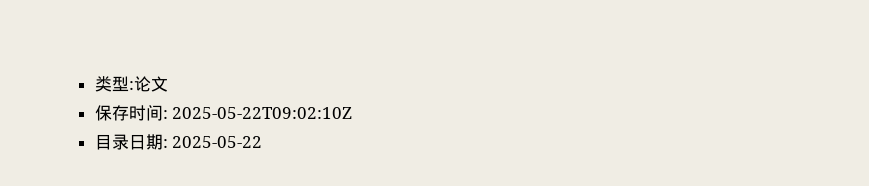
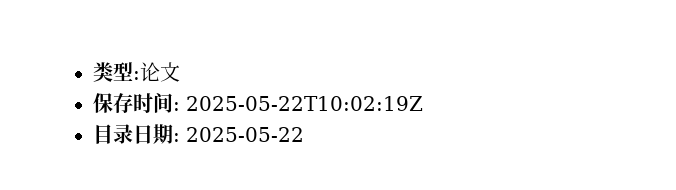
[172,107,353,119] 2025-05-22T09:02:10Z -> [186,96,423,111] 2025-05-22T10:02:19Z

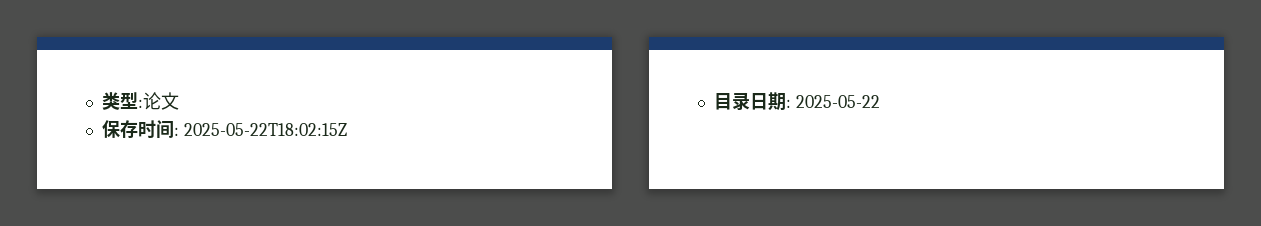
[186,96,423,111] 2025-05-22T10:02:19Z -> [183,123,347,136] 2025-05-22T18:02:15Z

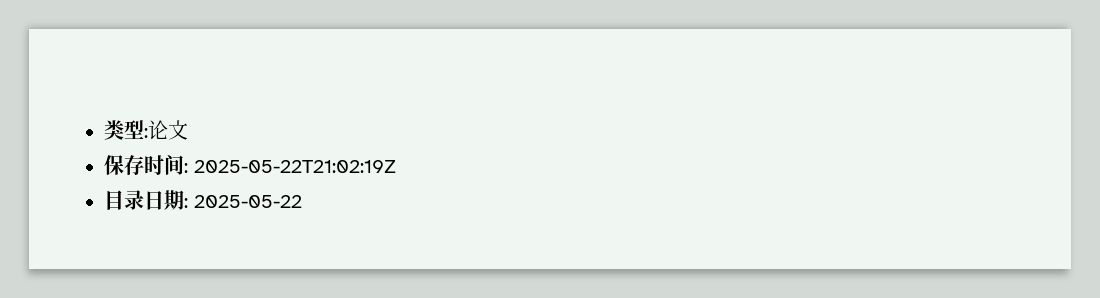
[183,123,347,136] 2025-05-22T18:02:15Z -> [194,160,396,173] 2025-05-22T21:02:19Z

